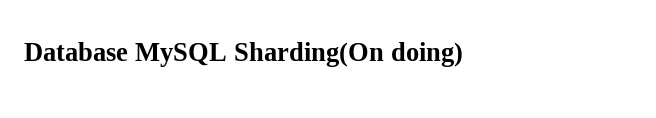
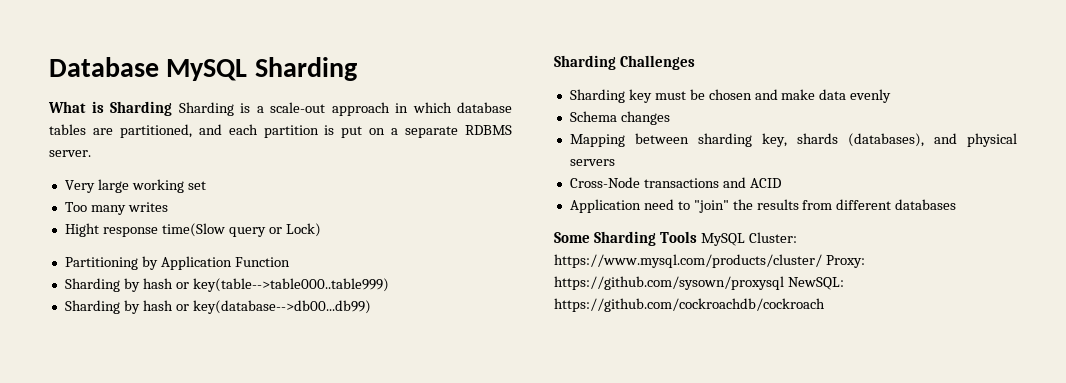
[234,42,464,67] Sharding(On doing) -> [254,57,357,81] [48,101,512,116] [49,124,513,138] [49,150,91,157] [64,179,206,193] [64,202,168,215] [64,223,321,237] [64,256,290,270] [64,278,389,292] [64,300,371,314] [554,55,695,70] [569,89,892,103] [569,111,670,125] [569,133,1017,147] [569,159,615,166] [569,177,781,188] [569,199,957,213] [554,231,797,246] [554,254,865,268] [554,276,844,290] [554,298,825,312] Sharding // What is Sharding Sharding is a scale-out approach in which database tables are partitioned, and each partition is put on a separate RDBMS server. // Very large working set // Too many writes // Hight response time(Slow query or Lock) // Partitioning by Application Function // Sharding by hash or key(table-->table000..table999) // Sharding by hash or key(database-->db00...db99) // Sharding Challenges // Sharding key must be chosen and make data evenly // Schema changes // Mapping between sharding key, shards (databases), and physical servers // Cross-Node transactions and ACID // Application need to "join" the results from different databases // Some Sharding Tools MySQL Cluster: https://www.mysql.com/products/cluster/ Proxy: https://github.com/sysown/proxysql NewSQL: https://github.com/cockroachdb/cockroach

